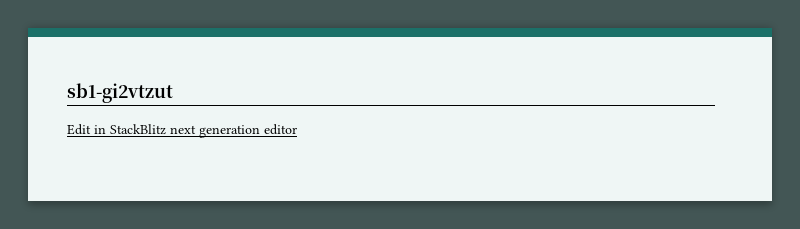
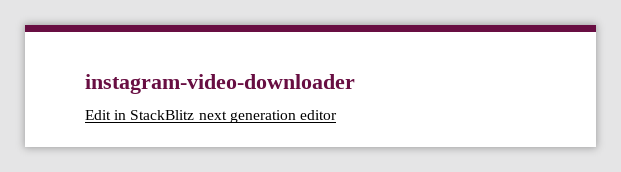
[67,83,173,103] sb1-gi2vtzut -> [85,74,355,94] instagram-video-downloader

